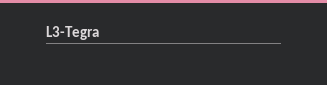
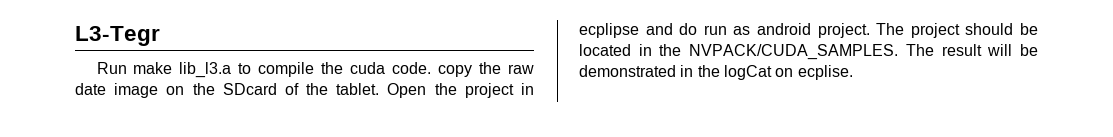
[46,26,99,40] L3-Tegra -> [75,26,160,46] [96,62,534,78] [75,83,534,98] [579,23,1038,38] [579,44,1038,60] [579,65,853,80] L3-Tegr // Run make lib_l3.a to compile the cuda code. copy the raw date image on the SDcard of the tablet. Open the project in ecplipse and do run as android project. The project should be located in the NVPACK/CUDA_SAMPLES. The result will be demonstrated in the logCat on ecplise.

